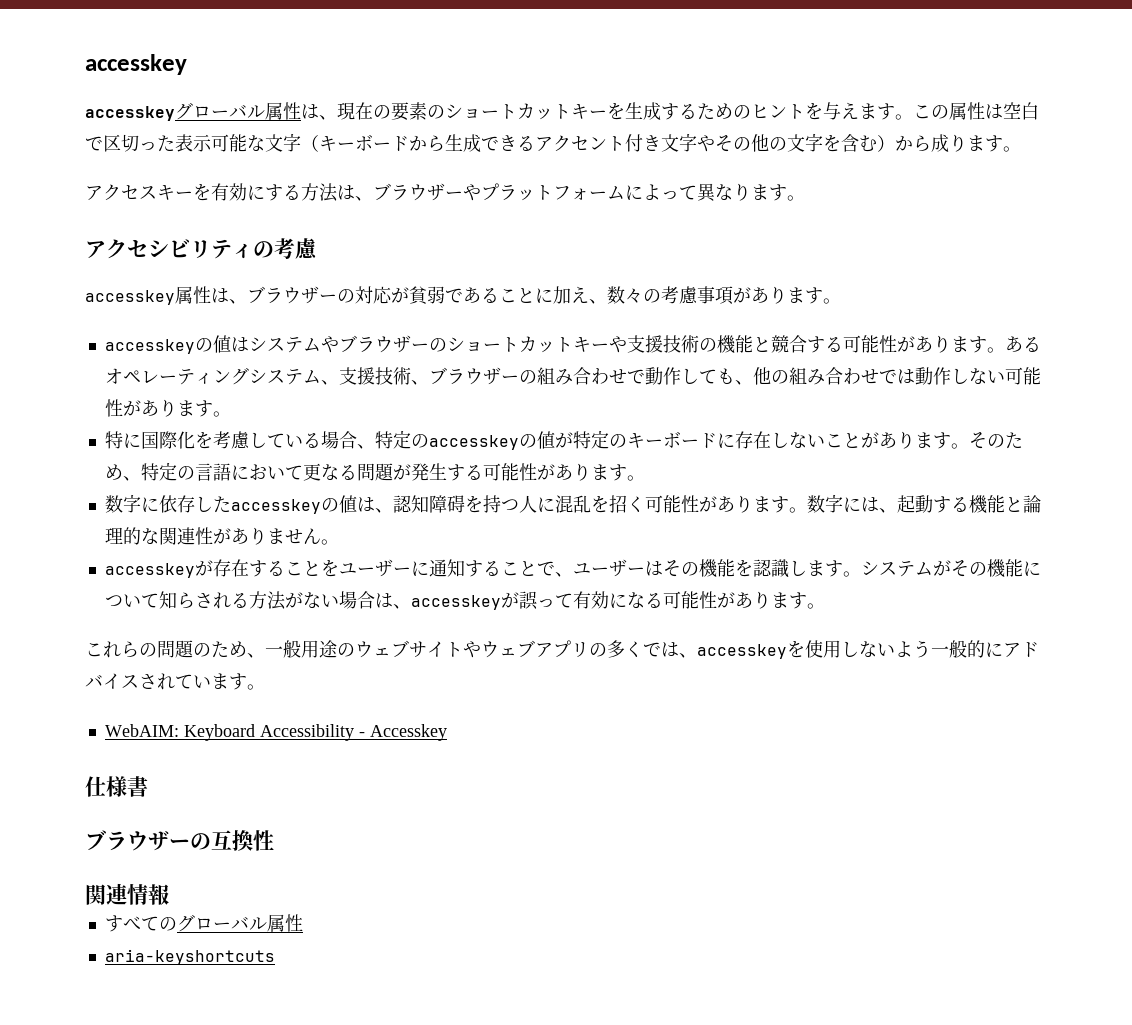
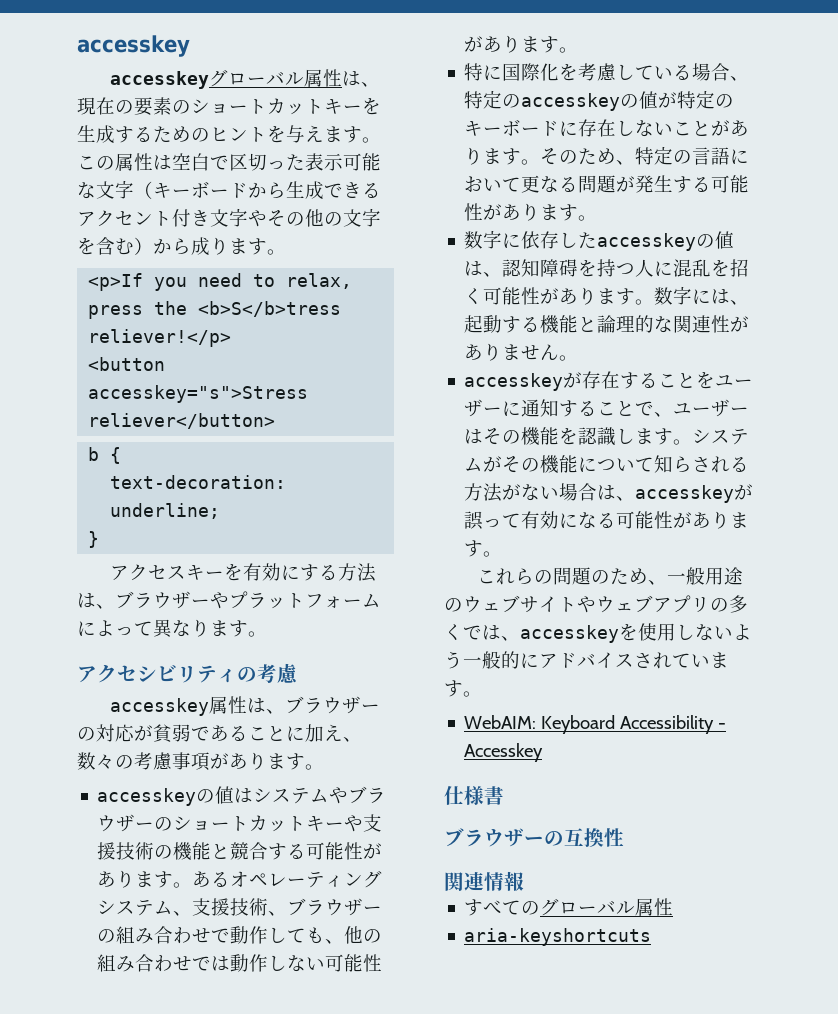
(1021, 149) none -> [88,273,353,291] [88,301,342,319] [88,329,232,347] [88,357,166,371] [88,385,309,403] [88,413,276,429] [88,447,122,464] [110,475,287,489] [110,503,221,519] [88,531,100,548] // <p>If you need to relax, press the <b>S</b>tress reliever!</p> // <button accesskey="s">Stress reliever</button> // b { // text-decoration: underline; // }

